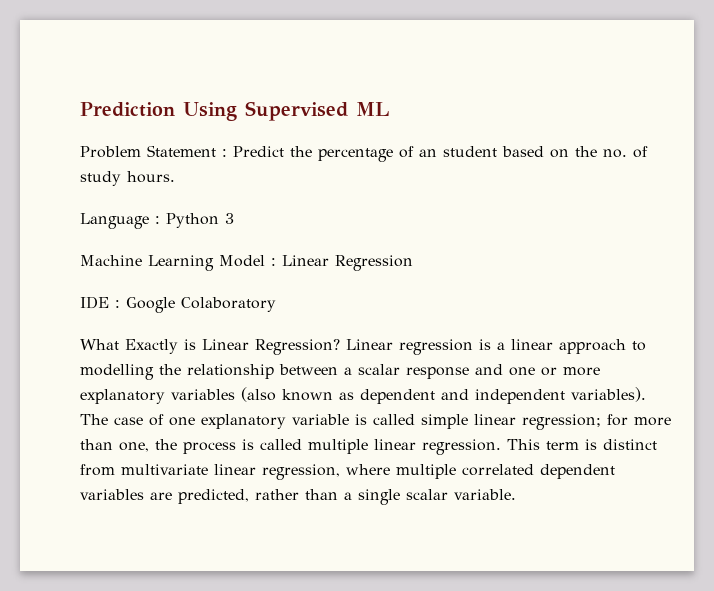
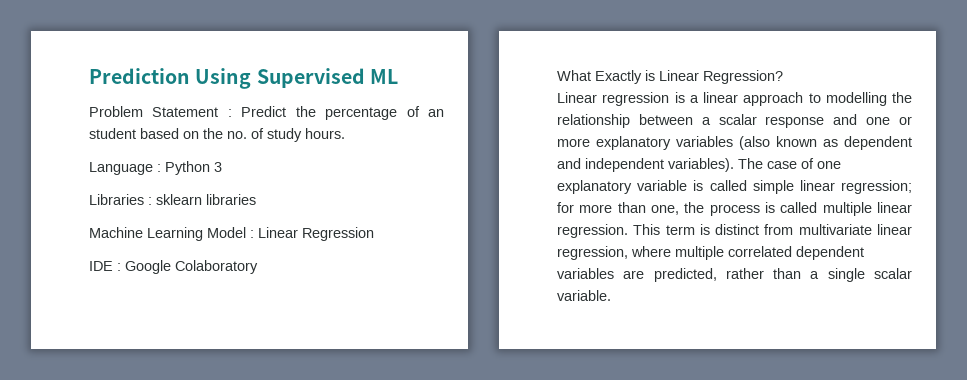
(234, 218) none -> [89,194,256,205] // Libraries : sklearn libraries
(340, 347) none -> (783, 77) //

